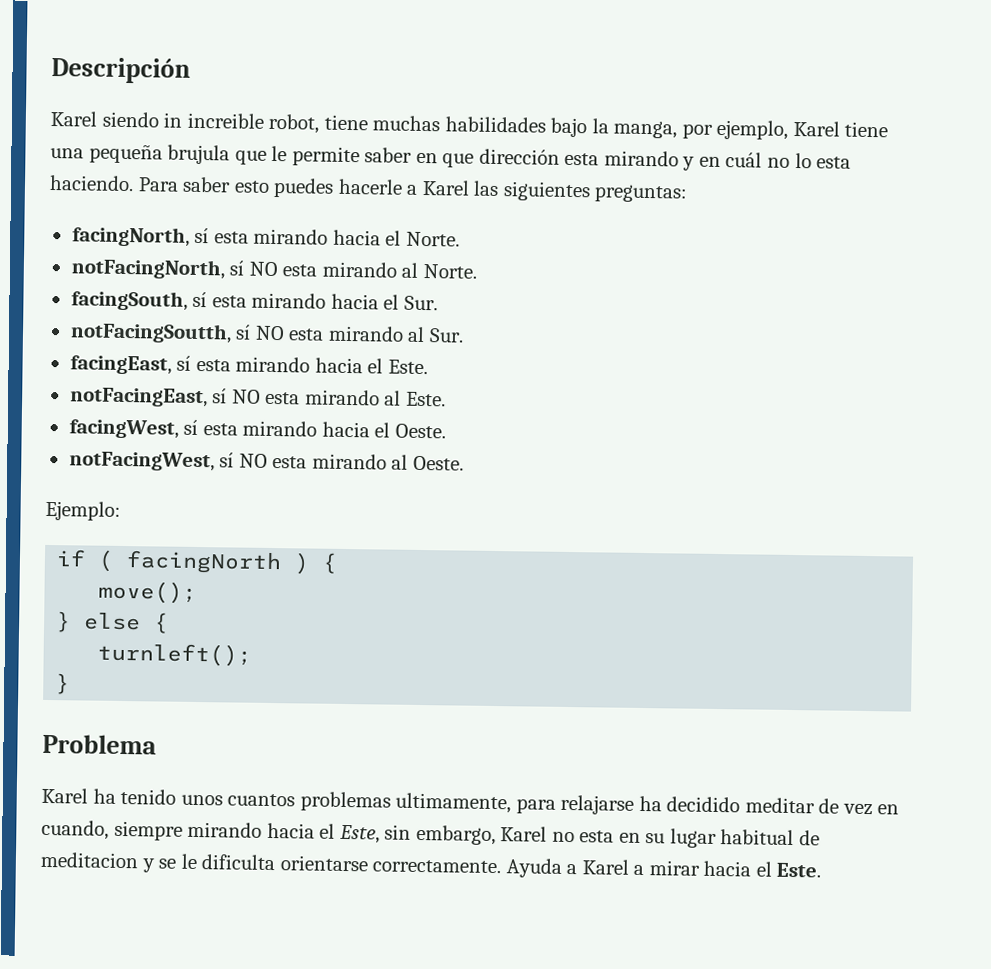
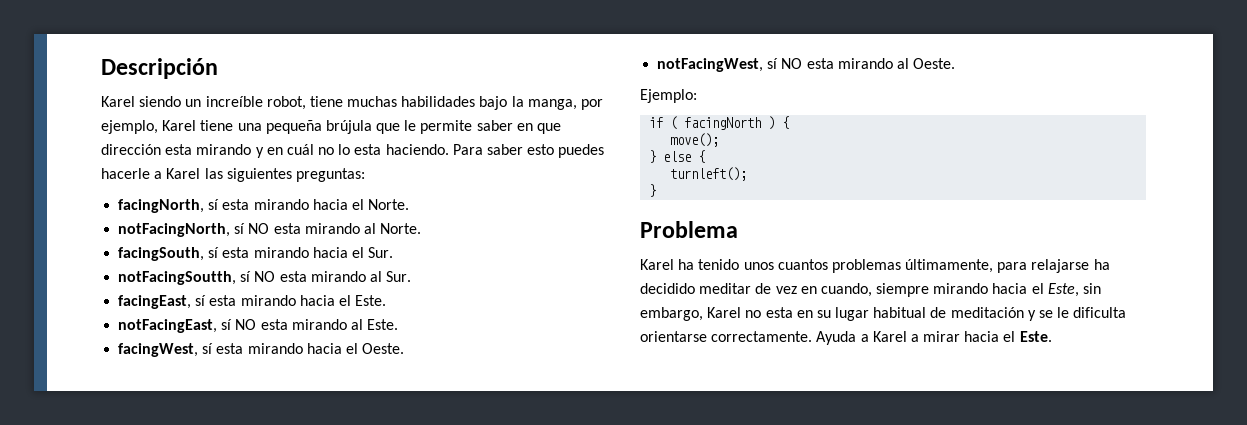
[163,112,264,129] in increible -> [185,96,263,107] un increíble
[167,144,231,165] brujula -> [325,120,372,134] brújula
[395,792,512,814] ultimamente, -> [905,259,994,273] últimamente,
[40,851,139,869] meditacion -> [950,307,1024,318] meditación

